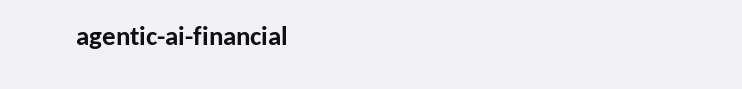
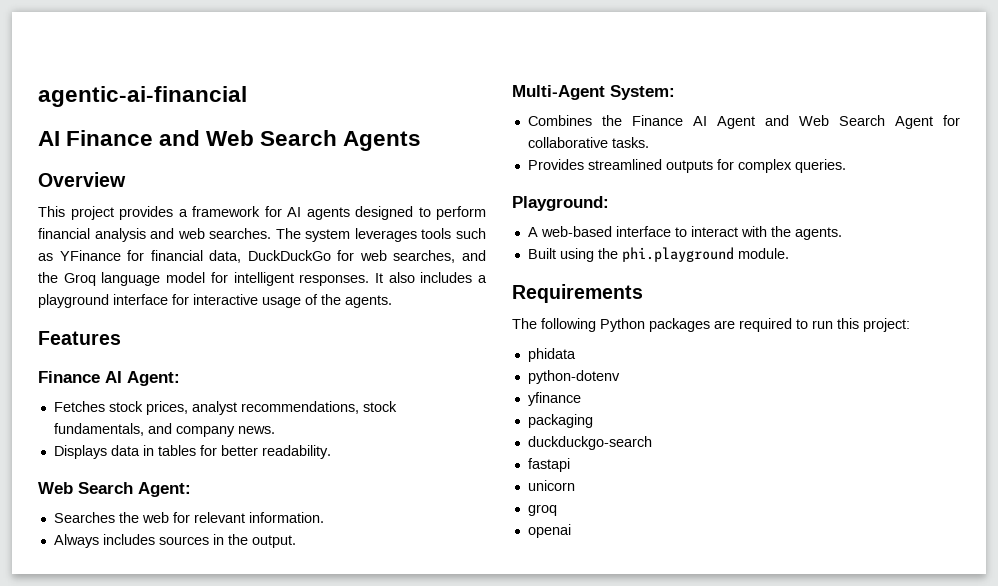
(288, 37) none -> [38,130,422,151] [38,172,126,187] [38,206,486,220] [38,228,486,242] [38,250,486,263] [38,272,487,286] [38,294,392,308] [38,331,121,345] [38,371,180,386] [53,401,397,415] [53,423,275,437] [53,445,331,459] [38,482,191,497] [53,512,324,523] [53,534,296,548] [512,85,675,100] [527,115,960,129] [527,137,649,148] [527,159,846,173] [512,196,609,211] [527,226,842,240] [527,247,789,262] [512,284,643,303] [512,318,910,332] [527,348,576,362] [527,370,620,384] [527,392,581,406] [527,414,593,428] [527,436,652,450] [527,458,570,472] [527,480,575,491] [527,504,557,516] [527,524,571,538] // AI Finance and Web Search Agents // Overview // This project provides a framework for AI agents designed to perform financial analysis and web searches. The system leverages tools such as YFinance for financial data, DuckDuckGo for web searches, and the Groq language model for intelligent responses. It also includes a playground interface for interactive usage of the agents. // Features // Finance AI Agent: // Fetches stock prices, analyst recommendations, stock fundamentals, and company news. // Displays data in tables for better readability. // Web Search Agent: // Searches the web for relevant information. // Always includes sources in the output. // Multi-Agent System: // Combines the Finance AI Agent and Web Search Agent for collaborative tasks. // Provides streamlined outputs for complex queries. // Playground: // A web-based interface to interact with the agents. // Built using the phi.playground module. // Requirements // The following Python packages are required to run this project: // phidata // python-dotenv // yfinance // packaging // duckduckgo-search // fastapi // unicorn // groq // openai

